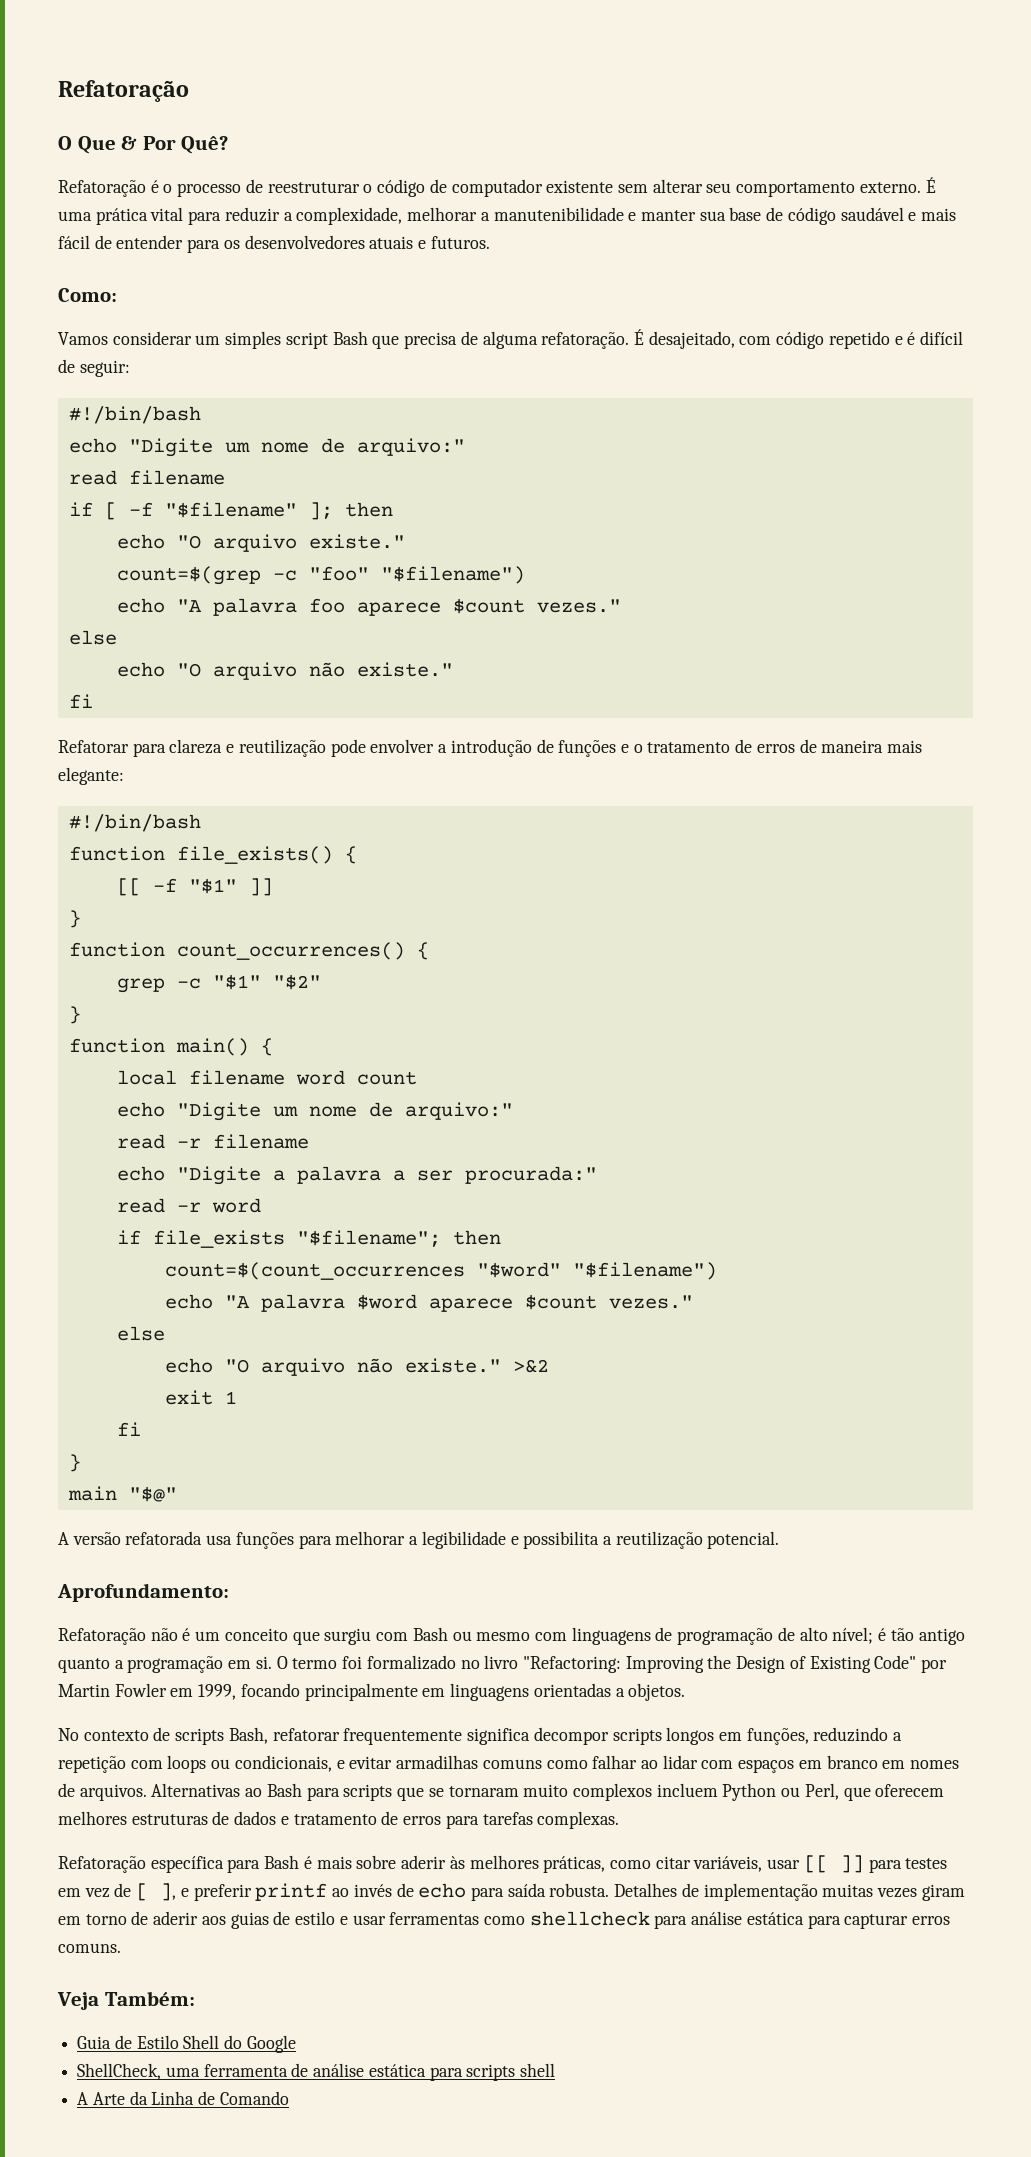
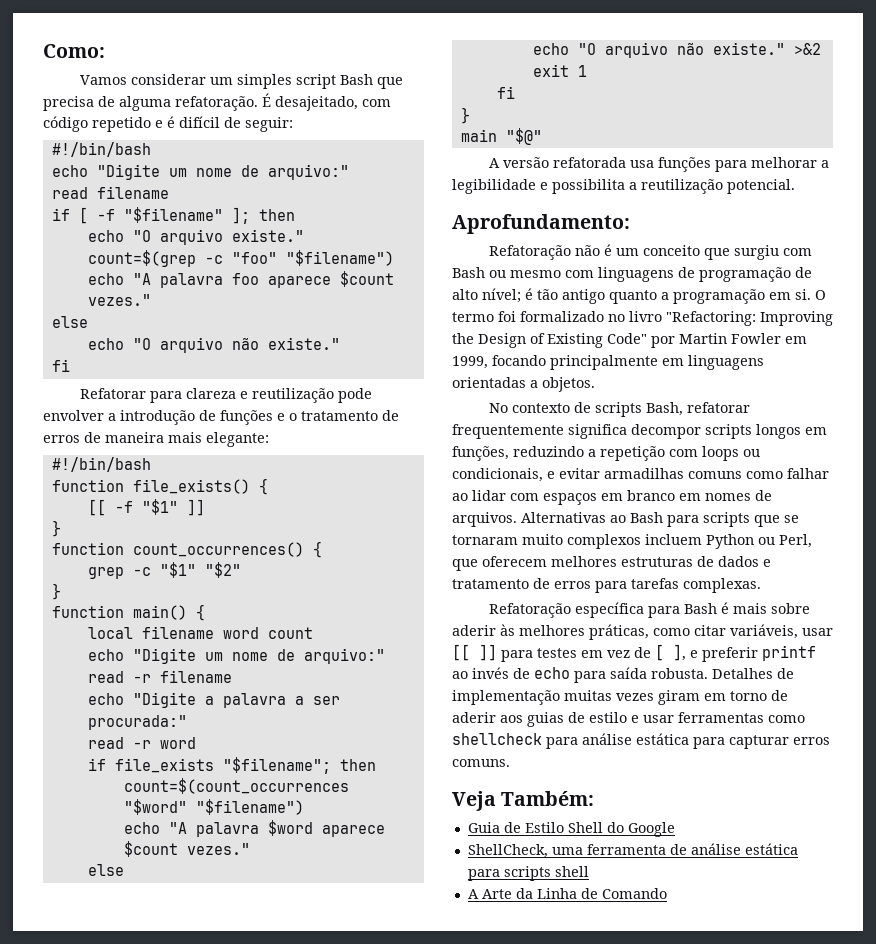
[58,80,189,102] [58,136,229,154] [58,177,936,197] [58,207,957,225] [58,235,490,253] Refatoração // O Que & Por Quê? // Refatoração é o processo de reestruturar o código de computador existente sem alterar seu comportamento externo. É uma prática vital para reduzir a complexidade, melhorar a manutenibilidade e manter sua base de código saudável e mais fácil de entender para os desenvolvedores atuais e futuros. // -> (43, 51) none

